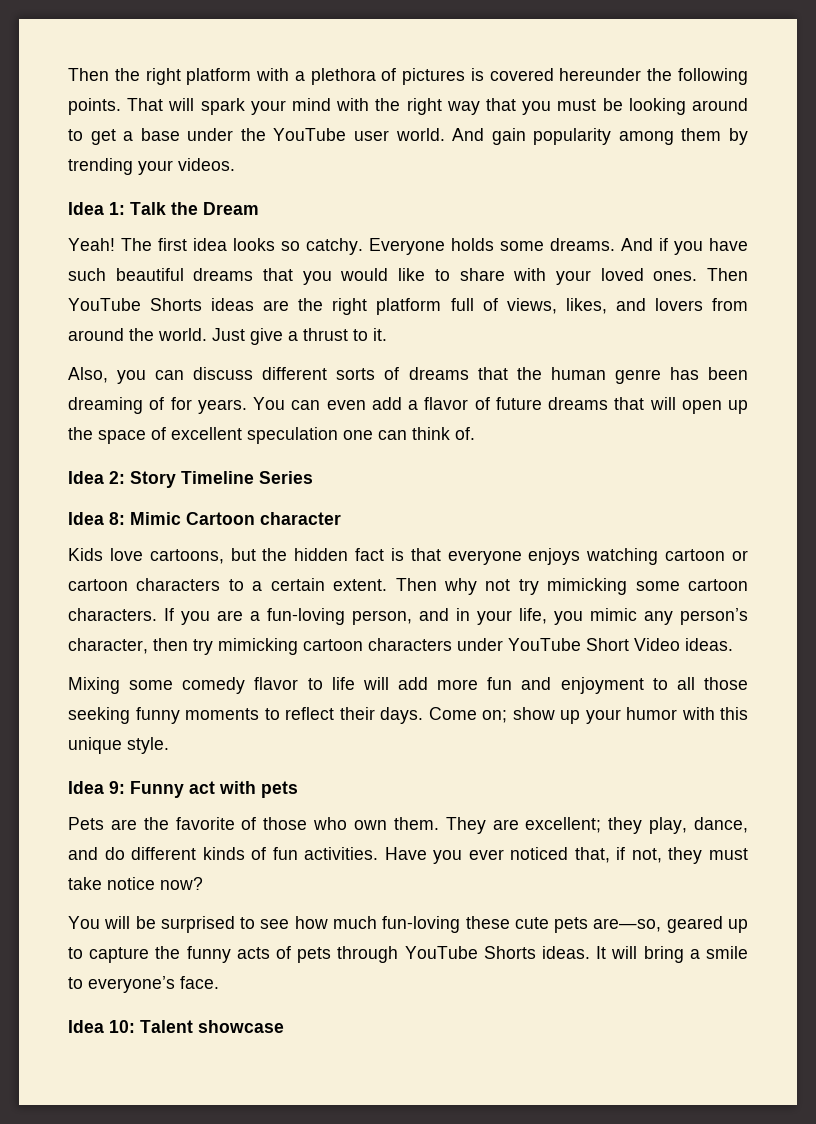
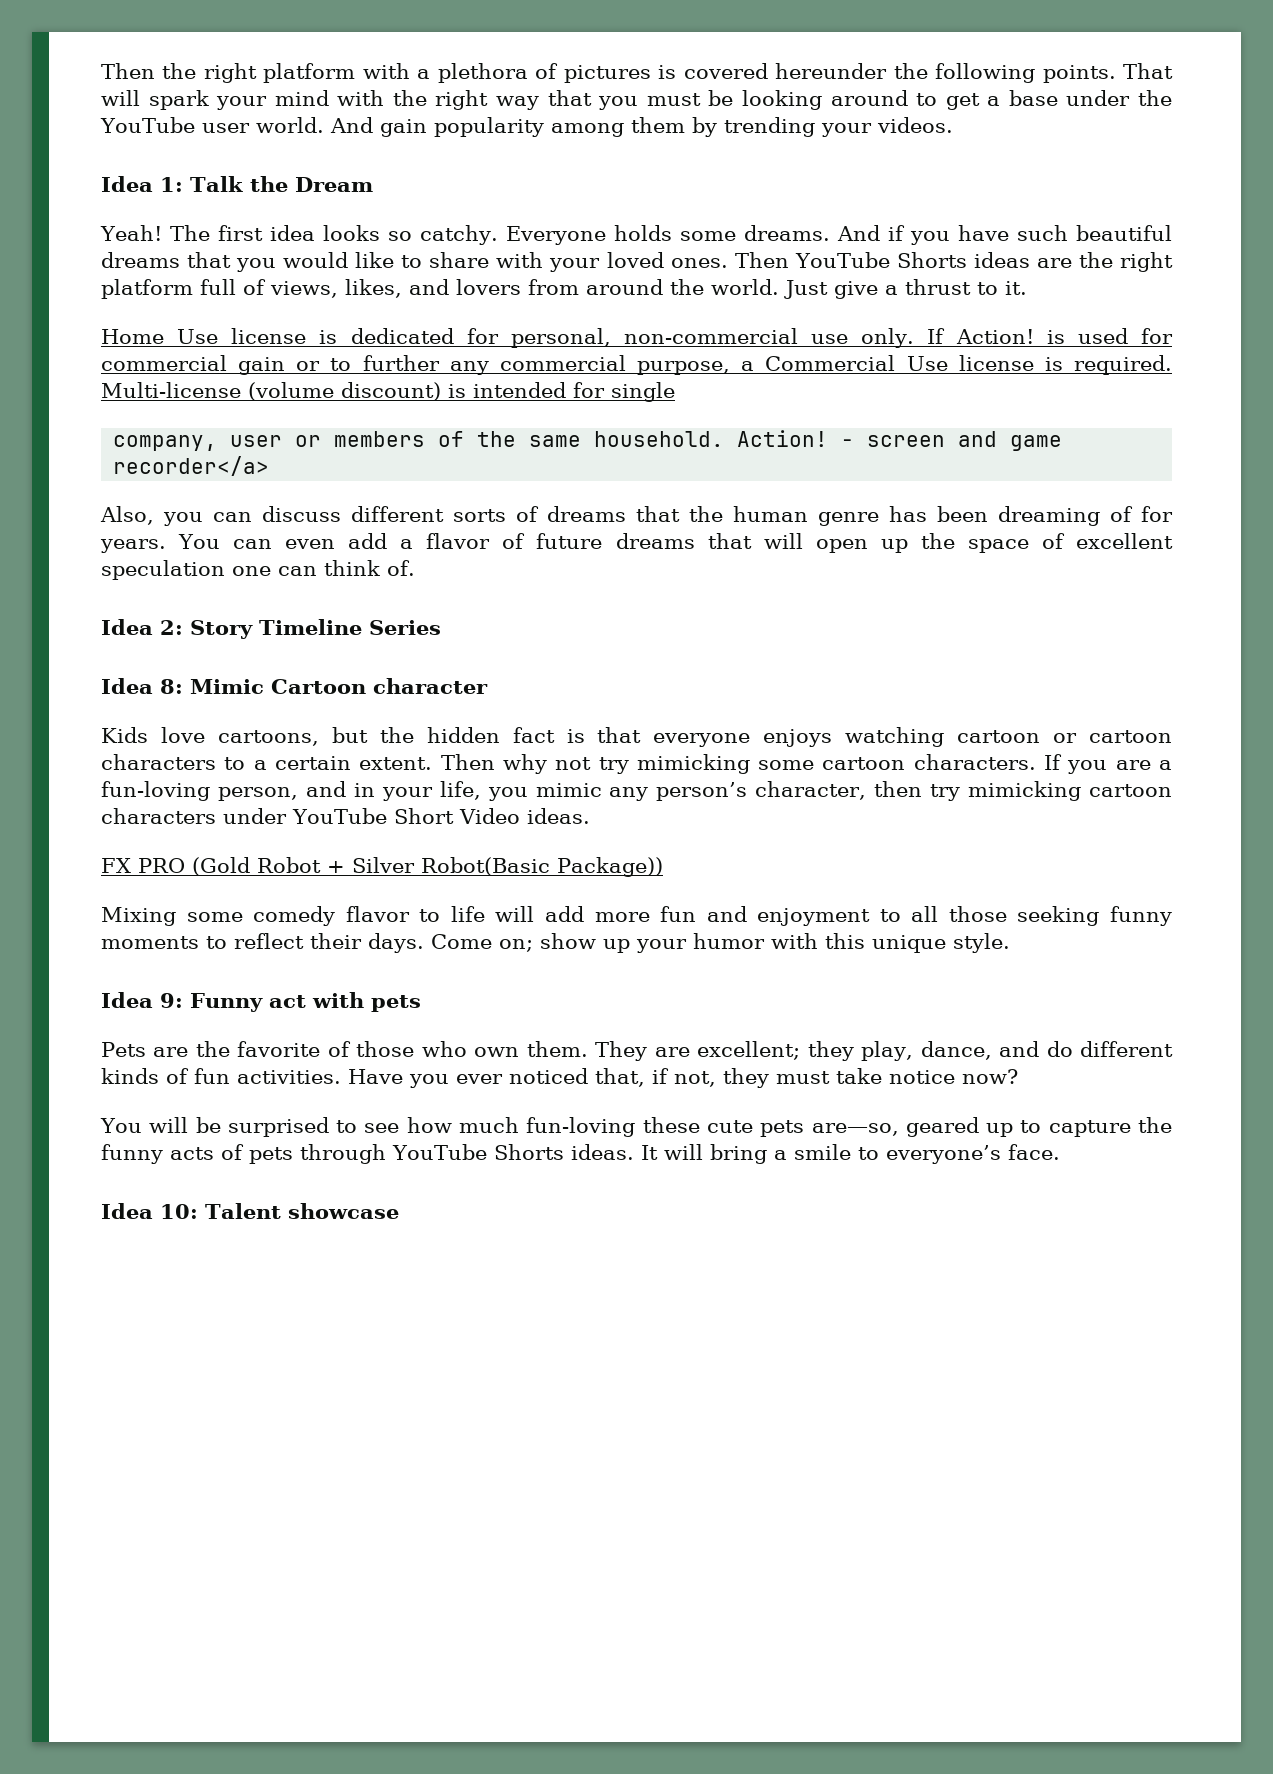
(387, 334) none -> [101,328,1174,348] [101,355,1173,375] [101,382,675,402] [113,430,1063,451] [113,456,270,476] // Home Use license is dedicated for personal, non-commercial use only. If Action! is used for commercial gain or to further any commercial purpose, a Commercial Use license is required. Multi-license (volume discount) is intended for single // company, user or members of the same household. Action! - screen and game recorder</a>
(733, 644) none -> [101,857,663,877] // FX PRO (Gold Robot + Silver Robot(Basic Package))

